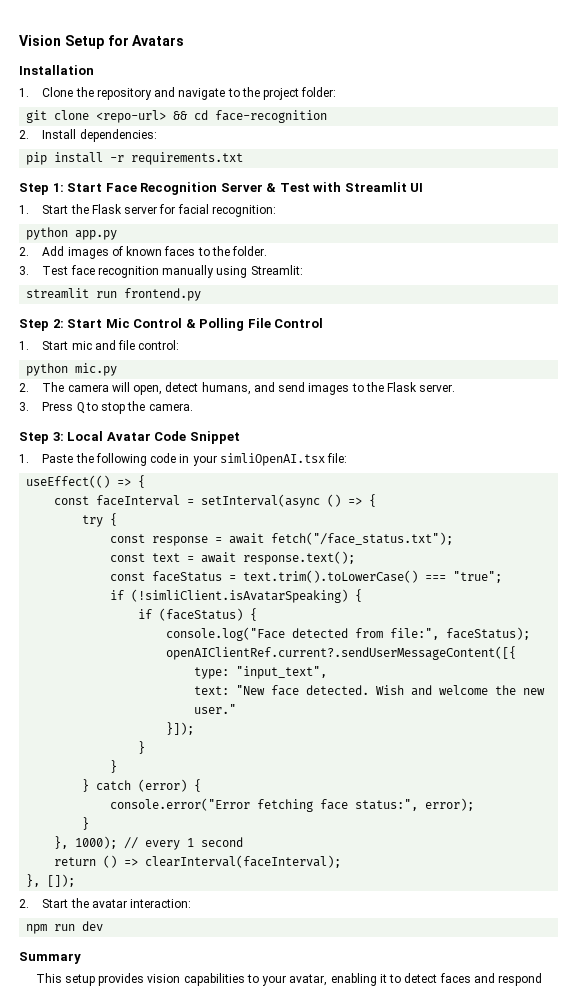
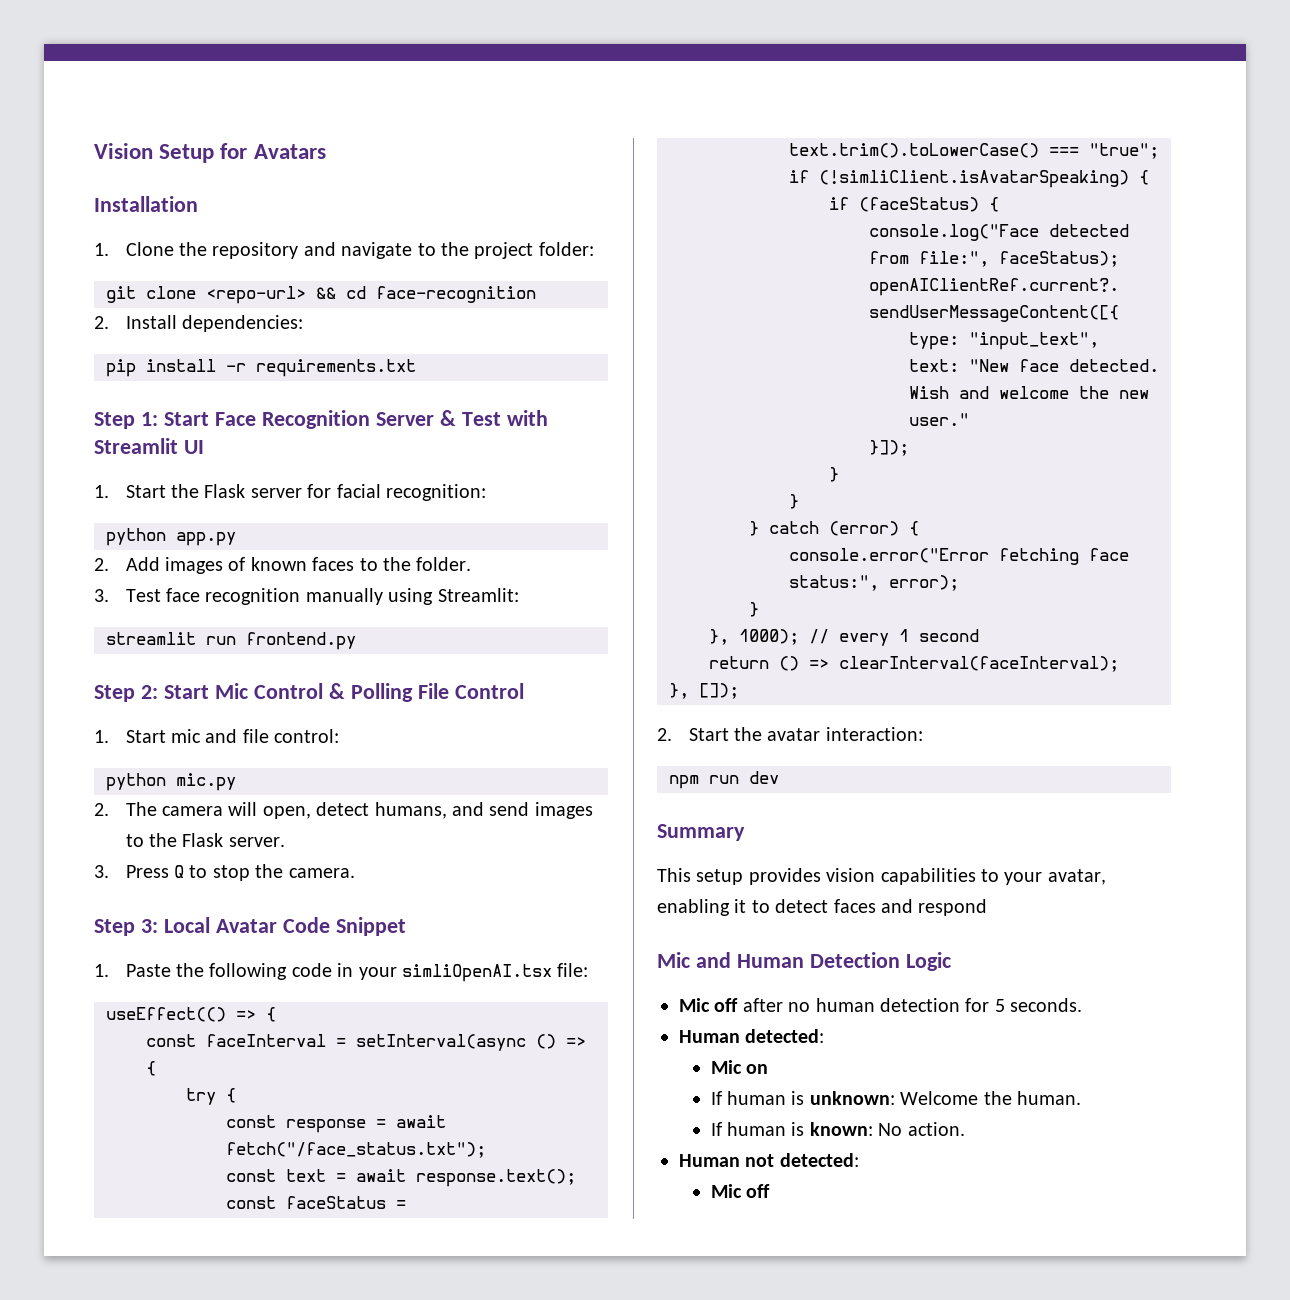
(542, 979) none -> [657,952,951,971] [679,998,1083,1012] [679,1029,825,1043] [710,1060,769,1074] [710,1091,1082,1105] [710,1122,965,1136] [679,1153,859,1167] [710,1184,771,1198] // Mic and Human Detection Logic // Mic off after no human detection for 5 seconds. // Human detected: // Mic on // If human is unknown: Welcome the human. // If human is known: No action. // Human not detected: // Mic off

